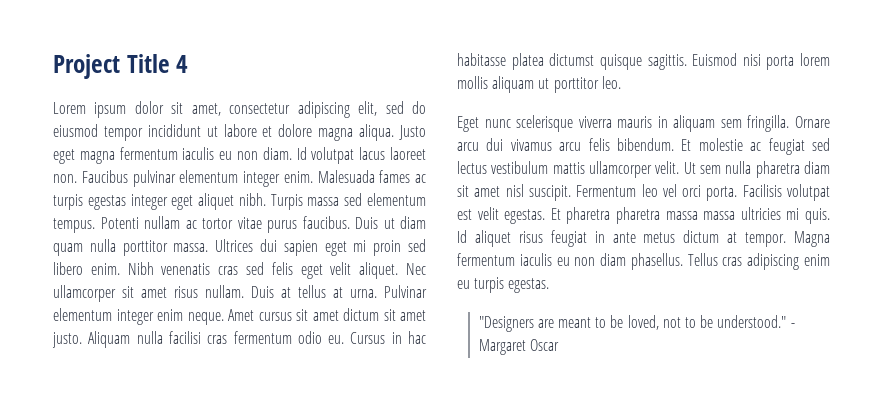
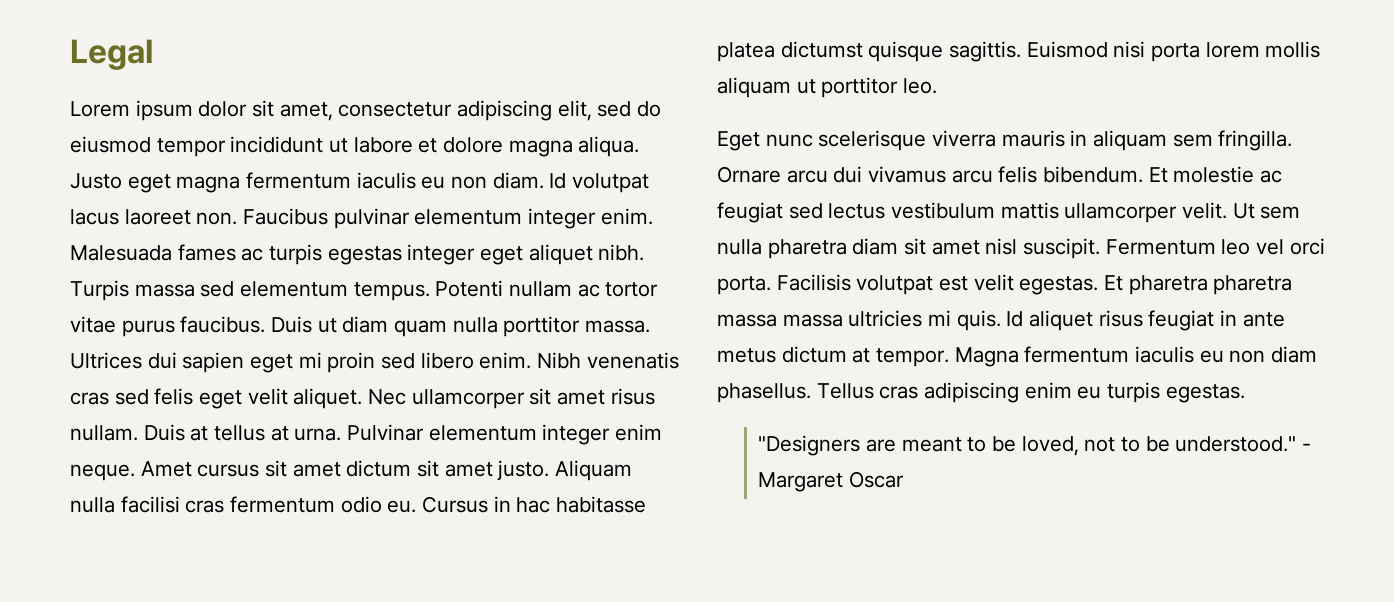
[53,54,189,79] Project Title 4 -> [70,39,153,70] Legal

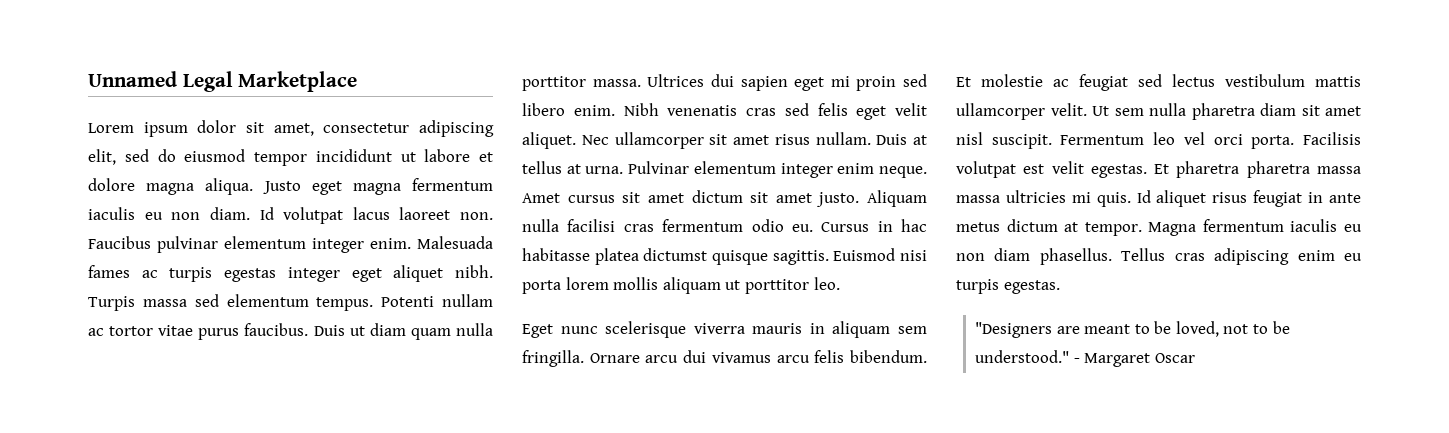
(70, 54) none -> [88,71,177,87] Unnamed
(153, 54) none -> [238,71,358,92] Marketplace

